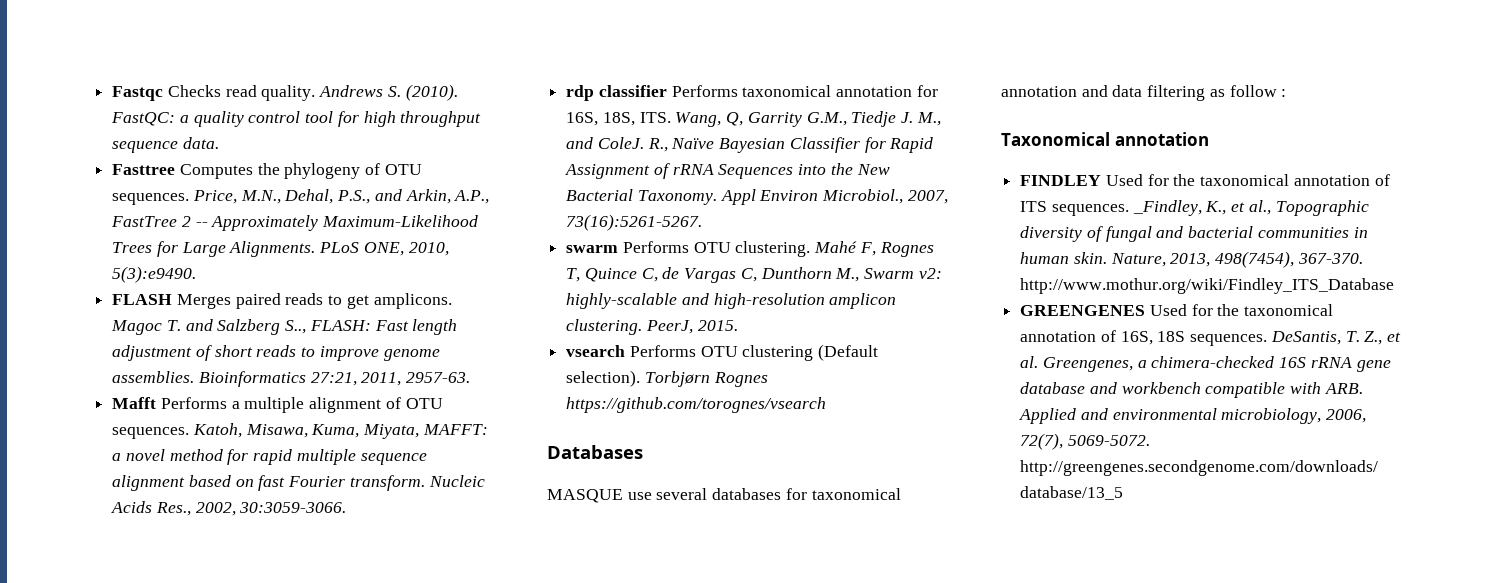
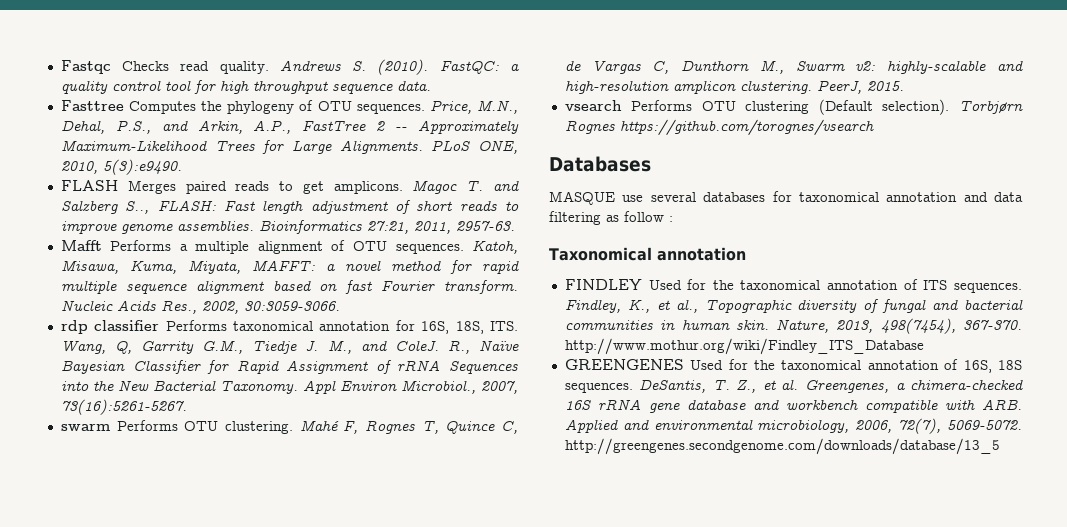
[1132,200,1202,216] _Findley, -> [564,299,621,313] Findley,

